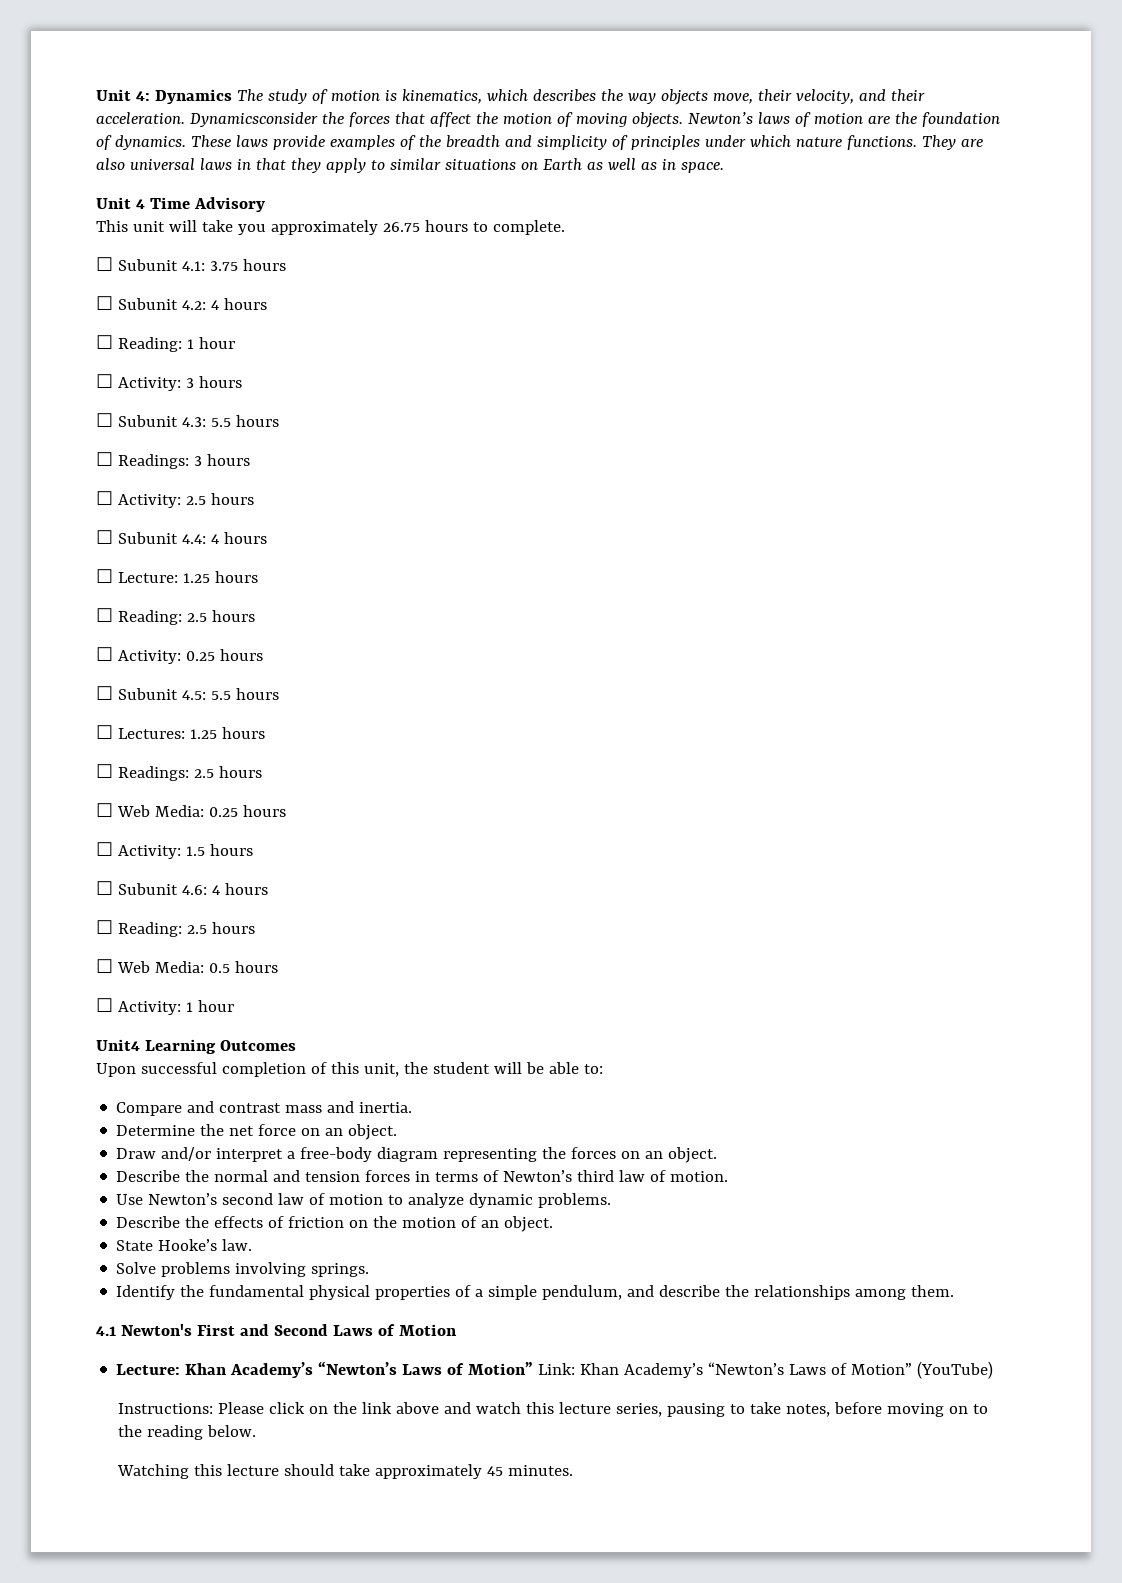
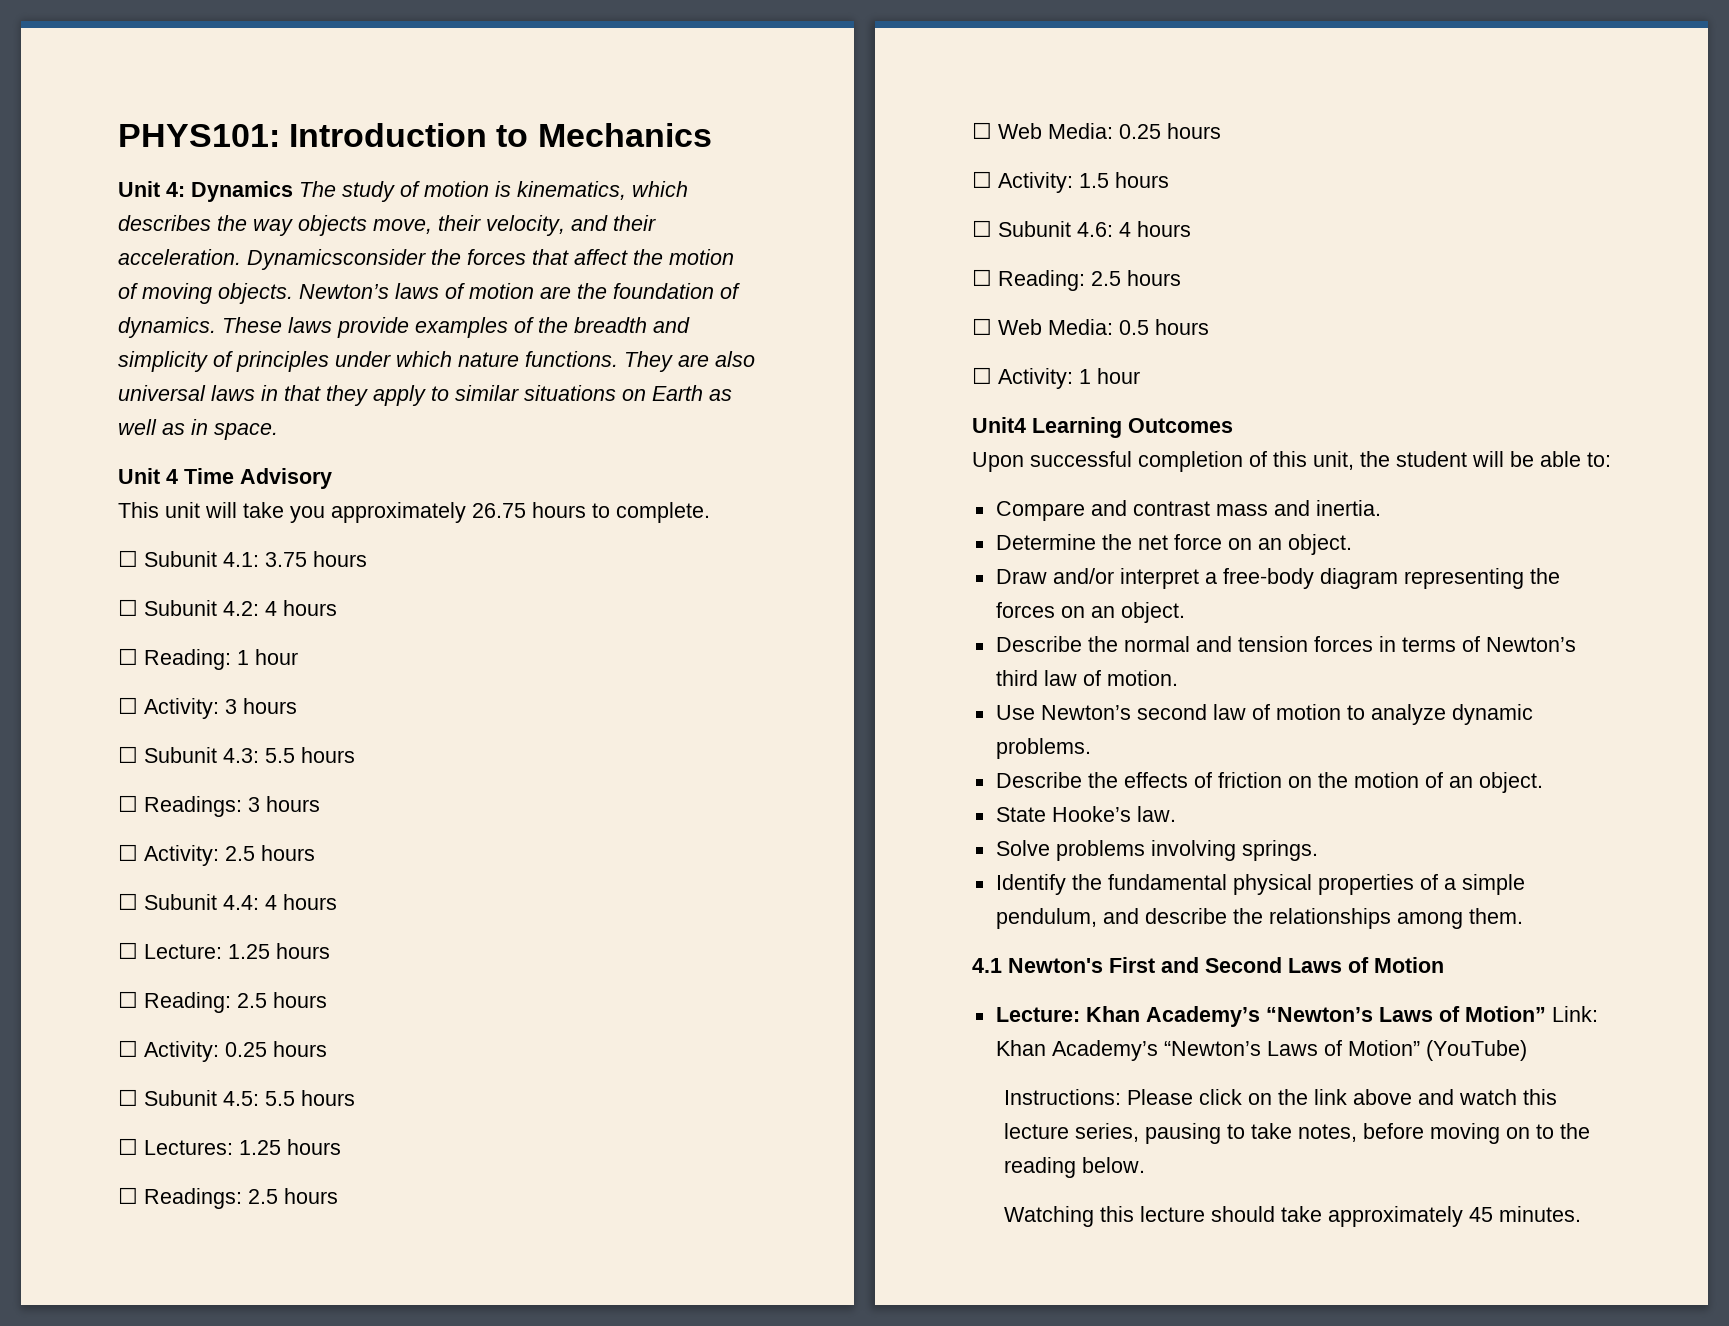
(96, 95) none -> [118,123,712,147] PHYS101: Introduction to Mechanics //

